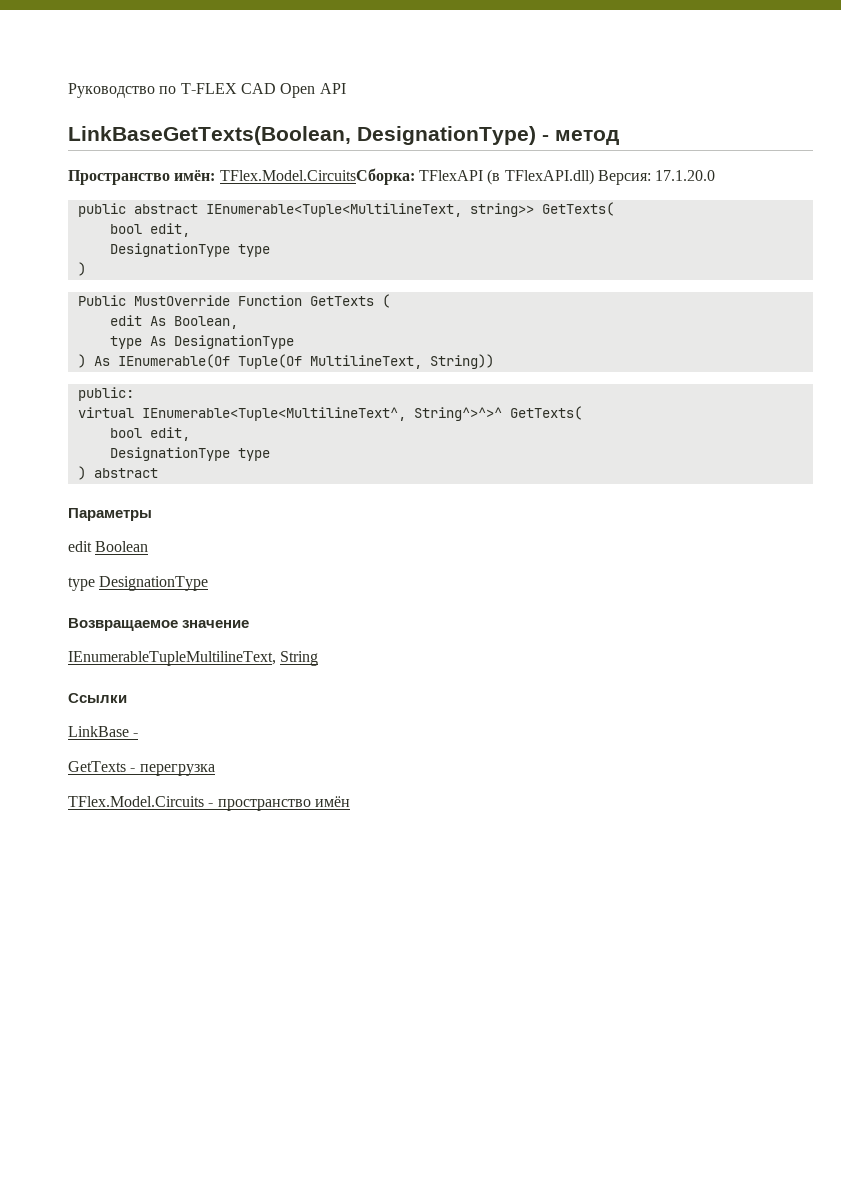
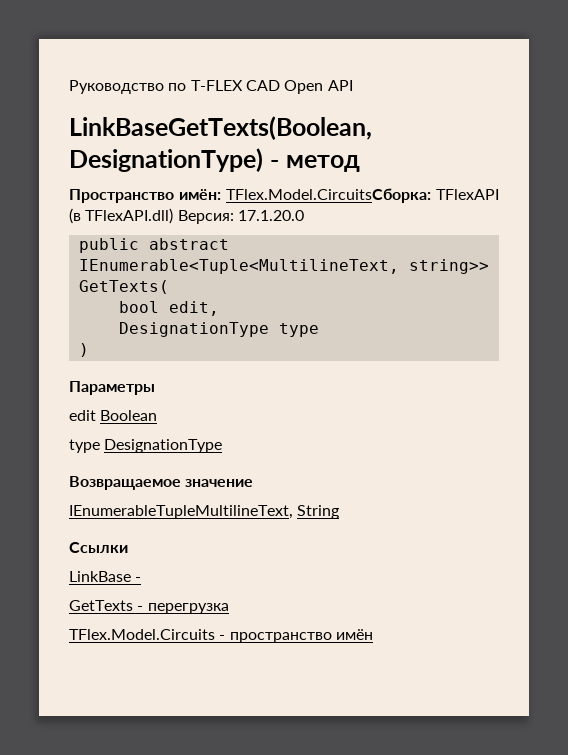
[77,294,390,308] [109,315,238,329] [109,335,294,349] [77,354,494,369] [77,387,134,401] [77,406,582,421] [109,427,190,441] [109,447,270,461] [77,466,158,480] // Public MustOverride Function GetTexts ( // edit As Boolean, // type As DesignationType // ) As IEnumerable(Of Tuple(Of MultilineText, String)) // public: // virtual IEnumerable<Tuple<MultilineText^, String^>^>^ GetTexts( // bool edit, // DesignationType type // ) abstract -> (89, 350) none

